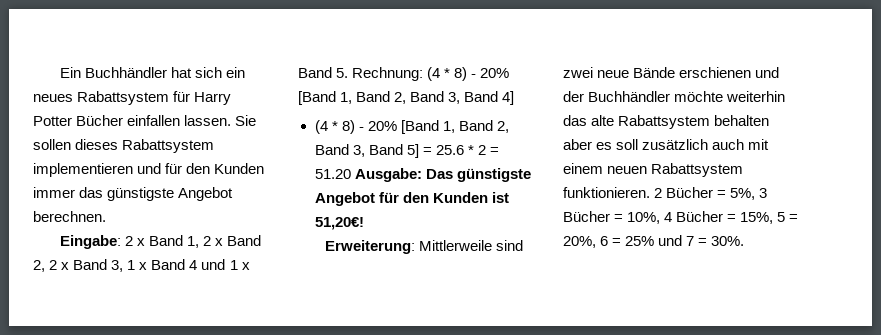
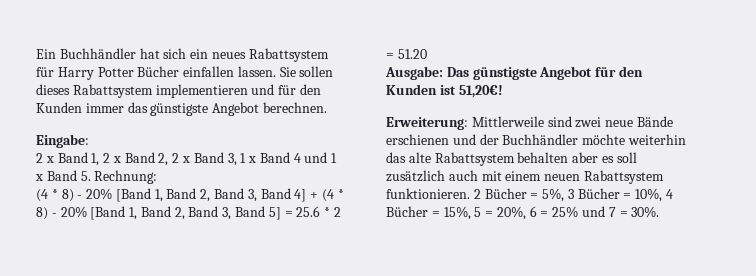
(122, 242) none -> (89, 141) //
(424, 74) none -> (158, 177) //
(515, 98) // -> [310,192,319,199] +
(351, 174) none -> (427, 54) //

